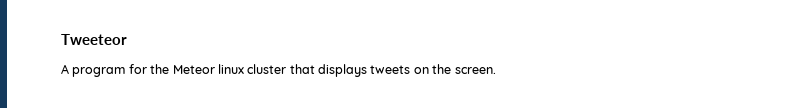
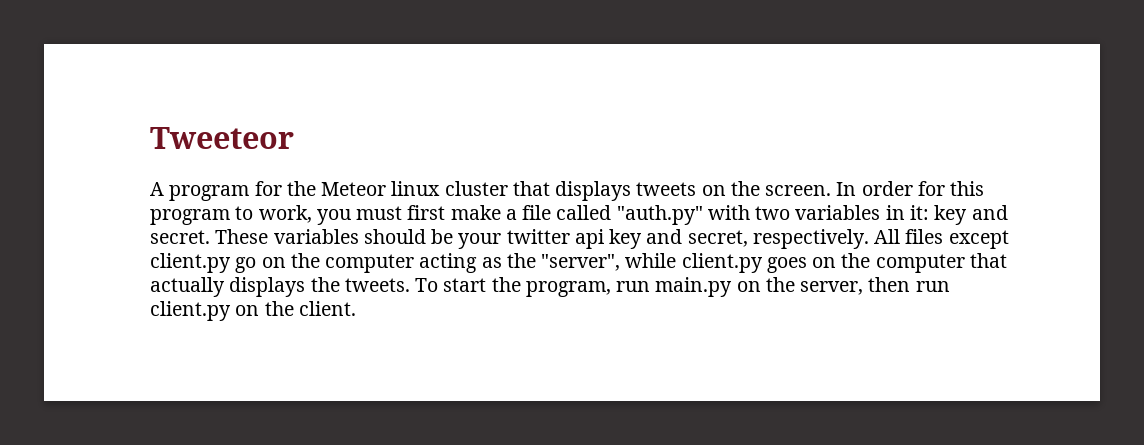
(496, 70) none -> [836,181,985,196] [150,205,1008,225] [150,229,1009,249] [150,253,1007,273] [150,277,950,297] [150,301,356,321] In order for this program to work, you must first make a file called "auth.py" with two variables in it: key and secret. These variables should be your twitter api key and secret, respectively. All files except client.py go on the computer acting as the "server", while client.py goes on the computer that actually displays the tweets. To start the program, run main.py on the server, then run client.py on the client.

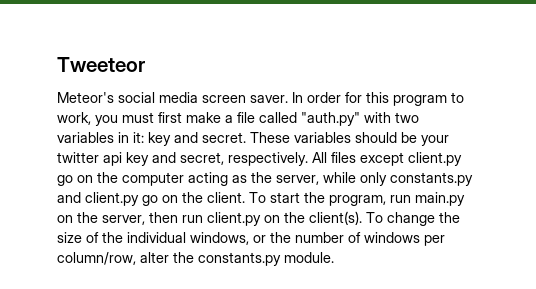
[150,181,832,201] A program for the Meteor linux cluster that displays tweets on the screen. -> [57,92,288,103] Meteor's social media screen saver.
[541,253,1007,273] [150,277,410,297] "server", while client.py goes on the computer that actually displays the tweets. -> [276,172,473,186] [57,192,245,206] server, while only constants.py and client.py go on the client.
[298,301,356,316] client. -> [309,211,460,226] [57,232,445,246] [57,252,334,266] client(s). To change the size of the individual windows, or the number of windows per column/row, alter the constants.py module.

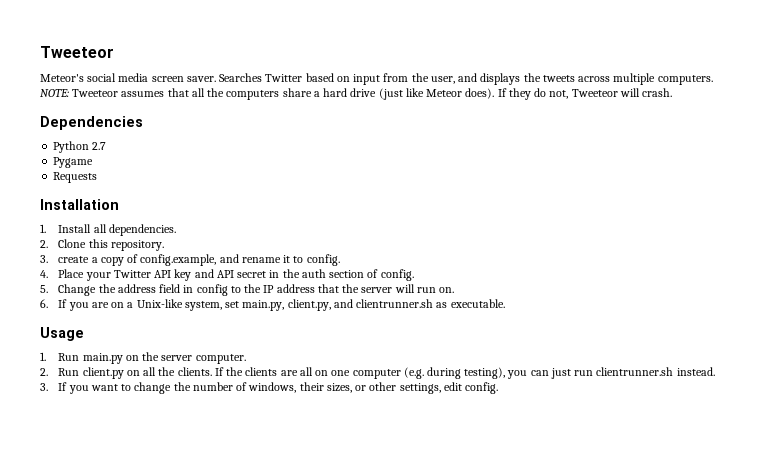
[292,92,464,106] [57,112,419,126] [57,132,449,146] [57,152,462,166] [57,172,473,186] [57,192,465,206] [57,211,460,226] [57,232,445,246] [57,252,334,266] In order for this program to work, you must first make a file called "auth.py" with two variables in it: key and secret. These variables should be your twitter api key and secret, respectively. All files except client.py go on the computer acting as the server, while only constants.py and client.py go on the client. To start the program, run main.py on the server, then run client.py on the client(s). To change the size of the individual windows, or the number of windows per column/row, alter the constants.py module. -> [219,73,713,85] [40,88,673,100] [40,116,143,130] [53,141,107,153] [53,157,94,168] [53,172,98,183] [40,199,119,210] [40,224,176,236] [40,239,164,251] [40,254,340,266] [40,269,414,281] [40,284,454,296] [40,299,505,311] [40,327,84,341] [40,352,246,364] [40,367,715,379] [40,382,498,394] Searches Twitter based on input from the user, and displays the tweets across multiple computers. NOTE: Tweeteor assumes that all the computers share a hard drive (just like Meteor does). If they do not, Tweeteor will crash. // Dependencies // Python 2.7 // Pygame // Requests // Installation // 1. Install all dependencies. // 2. Clone this repository. // 3. create a copy of config.example, and rename it to config. // 4. Place your Twitter API key and API secret in the auth section of config. // 5. Change the address field in config to the IP address that the server will run on. // 6. If you are on a Unix-like system, set main.py, client.py, and clientrunner.sh as executable. // Usage // 1. Run main.py on the server computer. // 2. Run client.py on all the clients. If the clients are all on one computer (e.g. during testing), you can just run clientrunner.sh instead. // 3. If you want to change the number of windows, their sizes, or other settings, edit config.

